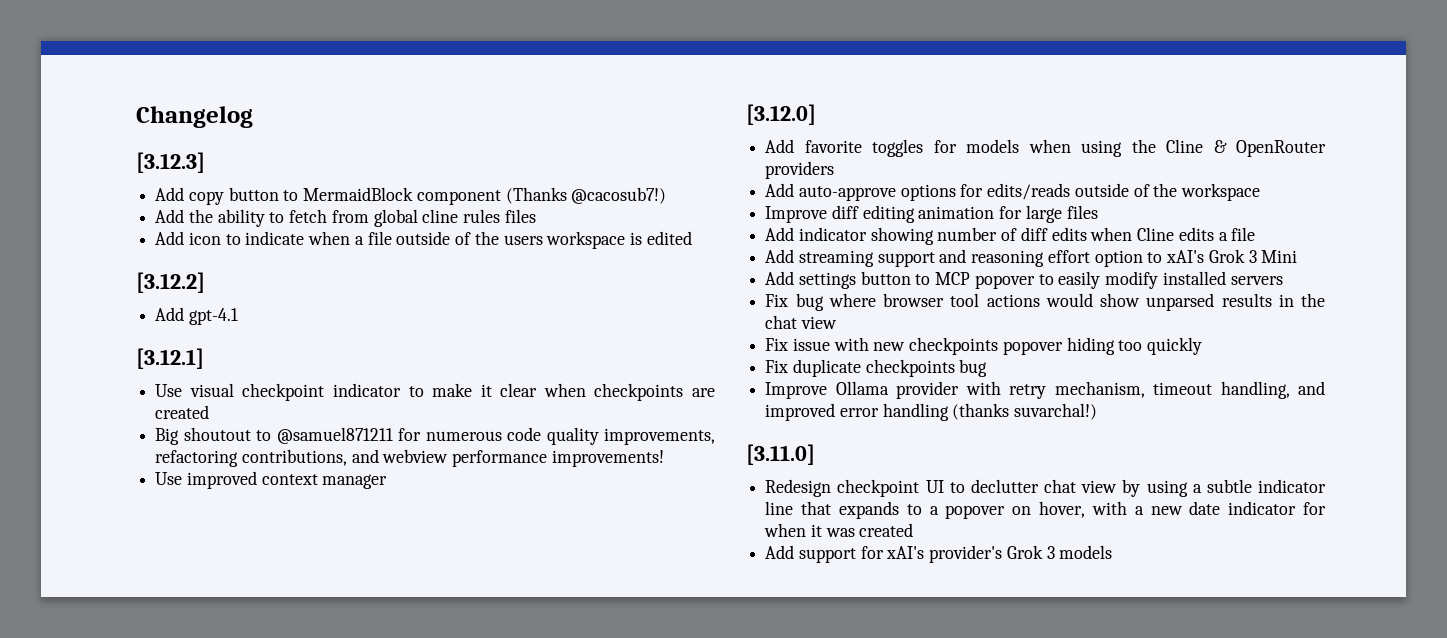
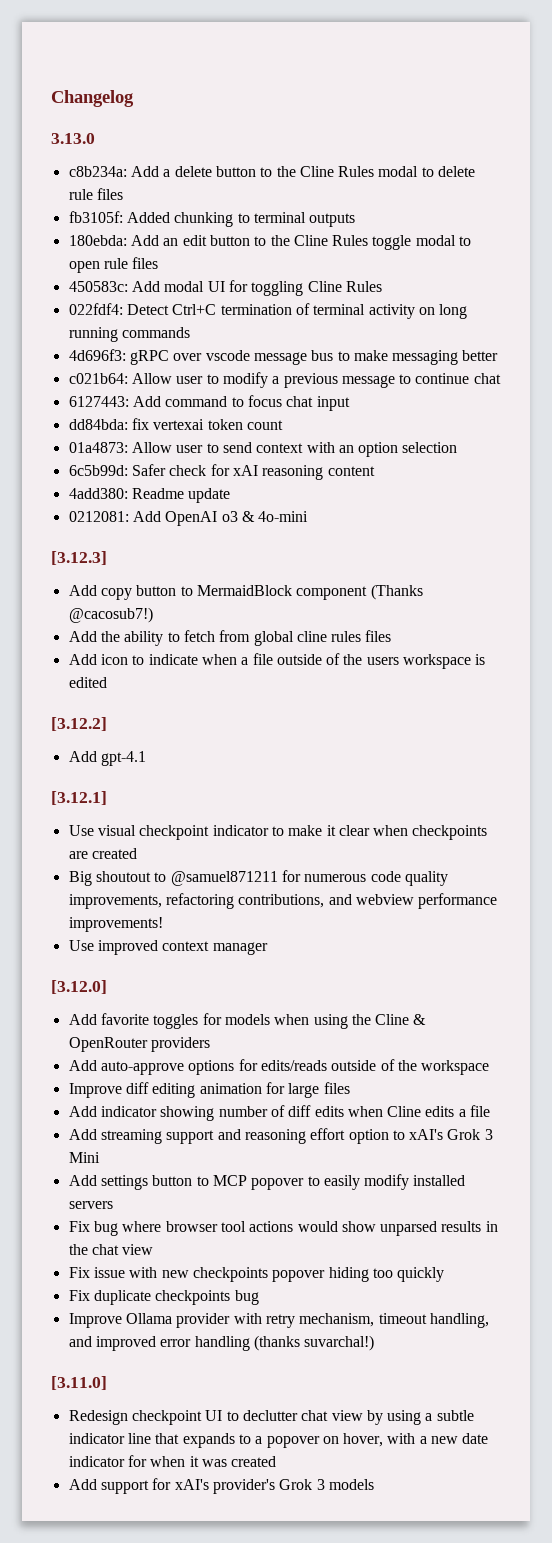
(253, 117) none -> [51,133,95,144] [68,166,476,177] [68,188,123,200] [68,211,356,227] [68,235,472,250] [68,257,159,273] [68,280,382,296] [68,303,468,319] [68,327,190,342] [68,349,499,365] [68,372,501,388] [68,395,350,411] [68,418,283,430] [68,442,458,457] [68,464,375,480] [68,488,231,503] [68,511,309,526] // 3.13.0 // c8b234a: Add a delete button to the Cline Rules modal to delete rule files // fb3105f: Added chunking to terminal outputs // 180ebda: Add an edit button to the Cline Rules toggle modal to open rule files // 450583c: Add modal UI for toggling Cline Rules // 022fdf4: Detect Ctrl+C termination of terminal activity on long running commands // 4d696f3: gRPC over vscode message bus to make messaging better // c021b64: Allow user to modify a previous message to continue chat // 6127443: Add command to focus chat input // dd84bda: fix vertexai token count // 01a4873: Allow user to send context with an option selection // 6c5b99d: Safer check for xAI reasoning content // 4add380: Readme update // 0212081: Add OpenAI o3 & 4o-mini

